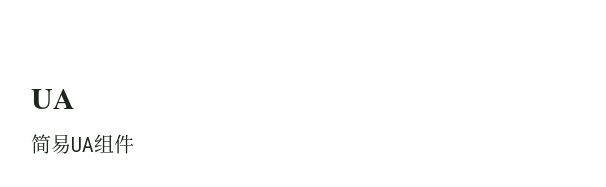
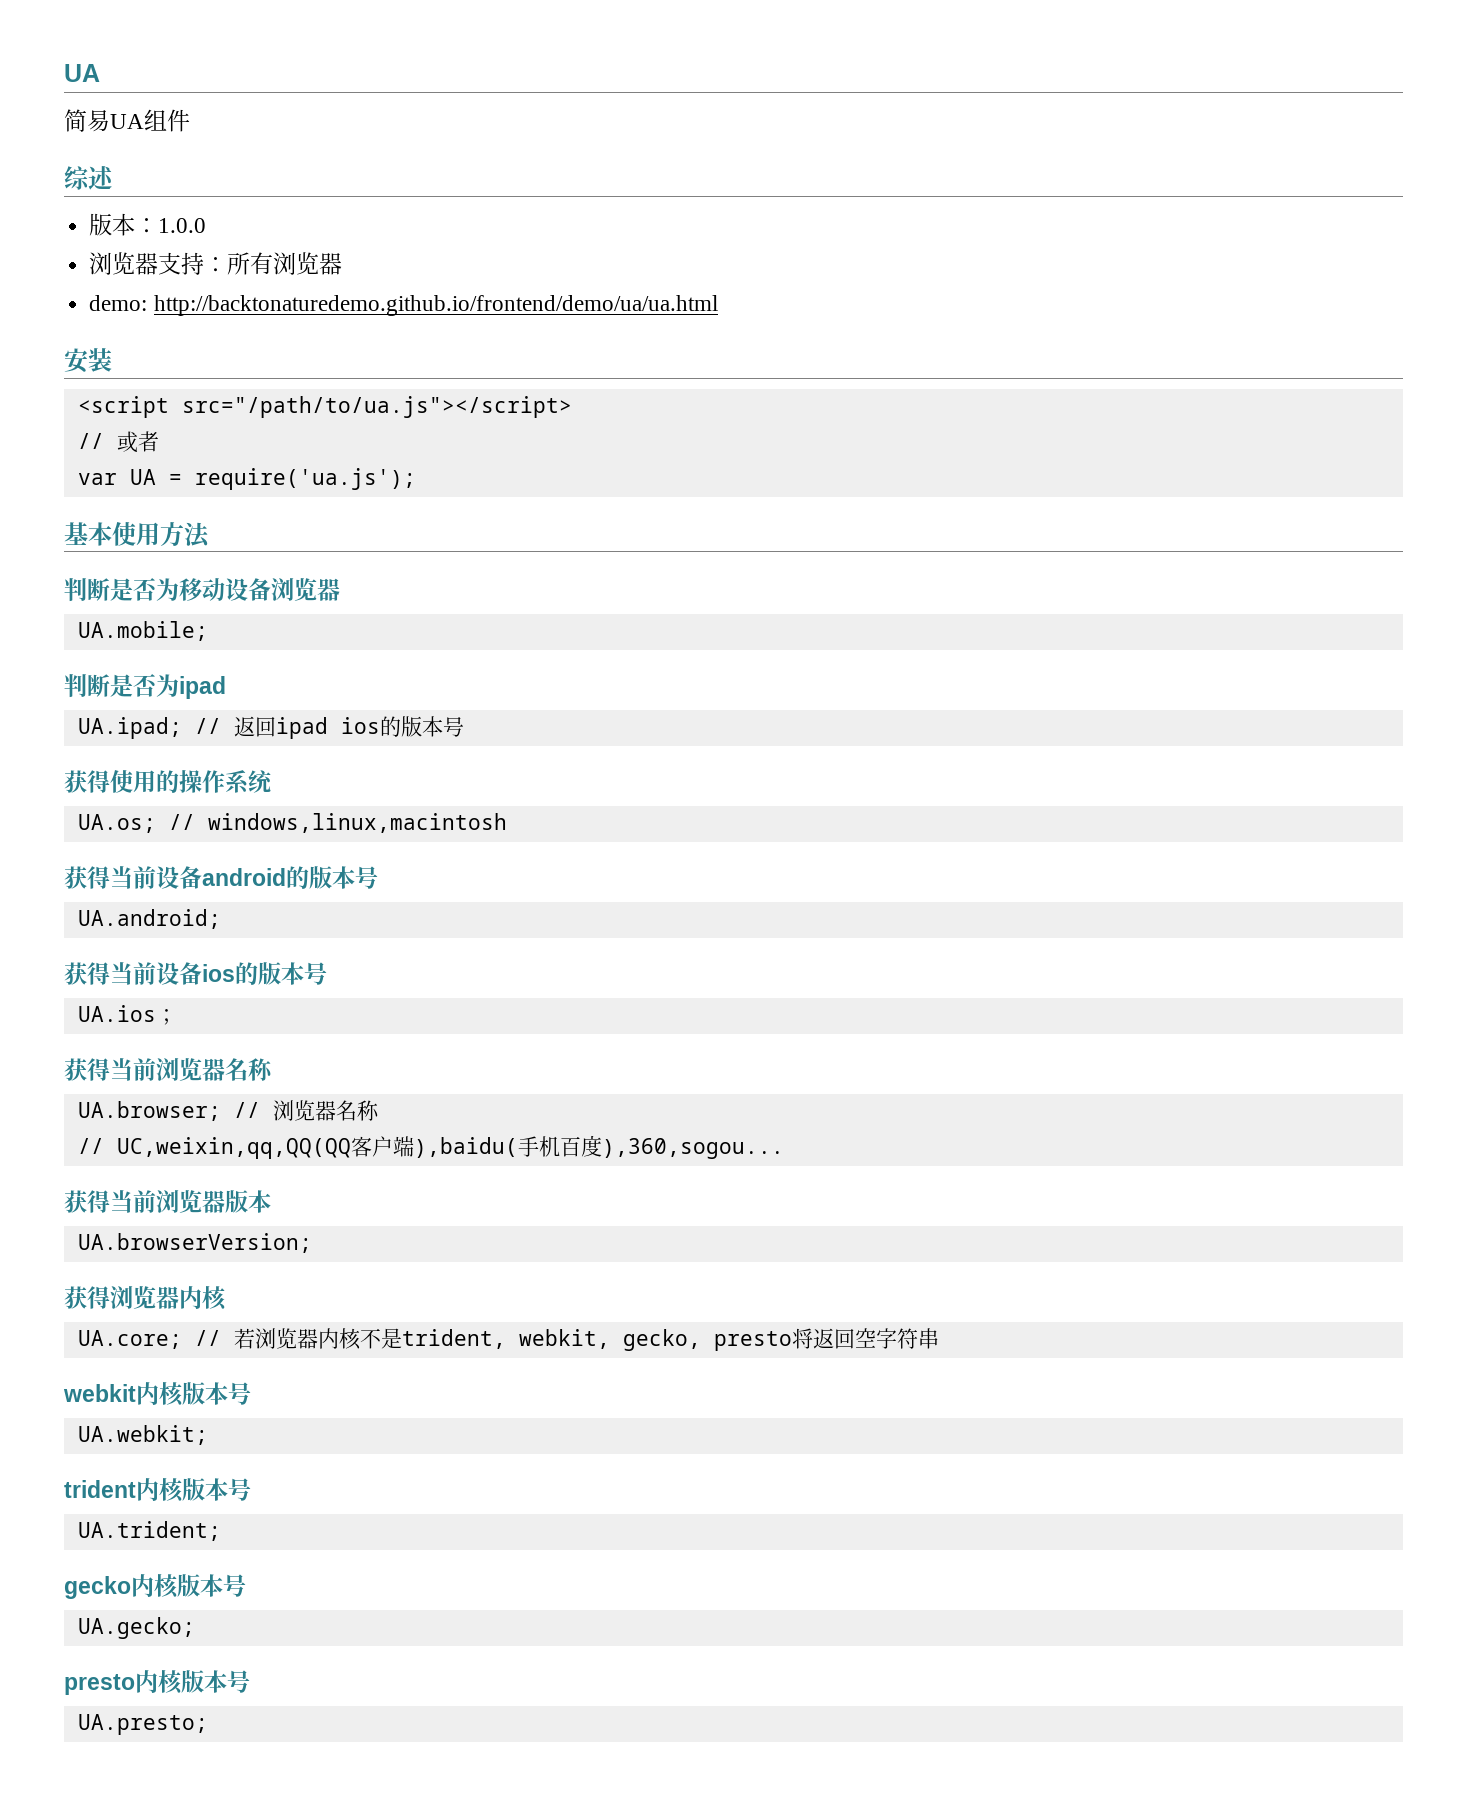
(134, 144) none -> [64,166,114,190] [89,213,207,236] [89,252,343,275] [89,295,718,316] [64,348,112,373] [77,396,572,418] [77,431,159,453] [77,468,416,490] [64,521,210,548] [64,578,340,602] [77,621,208,641] [64,674,226,699] [77,716,464,739] [64,770,273,794] [77,813,507,833] [64,866,378,889] [77,909,221,929] [64,962,327,985] [77,1005,177,1025] [64,1058,273,1081] [77,1100,379,1121] [77,1135,784,1159] [64,1190,271,1213] [77,1233,312,1253] [64,1286,227,1311] [77,1328,939,1351] [63,1382,251,1407] [77,1425,208,1445] [64,1478,251,1503] [77,1521,221,1541] [64,1574,246,1599] [77,1617,195,1639] [64,1670,250,1695] [77,1714,208,1735] // 综述 // 版本：1.0.0 // 浏览器支持：所有浏览器 // demo: http://backtonaturedemo.github.io/frontend/demo/ua/ua.html // 安装 // <script src="/path/to/ua.js"></script> // // 或者 // var UA = require('ua.js'); // 基本使用方法 // 判断是否为移动设备浏览器 // UA.mobile; // 判断是否为ipad // UA.ipad; // 返回ipad ios的版本号 // 获得使用的操作系统 // UA.os; // windows,linux,macintosh // 获得当前设备android的版本号 // UA.android; // 获得当前设备ios的版本号 // UA.ios； // 获得当前浏览器名称 // UA.browser; // 浏览器名称 // // UC,weixin,qq,QQ(QQ客户端),baidu(手机百度),360,sogou... // 获得当前浏览器版本 // UA.browserVersion; // 获得浏览器内核 // UA.core; // 若浏览器内核不是trident, webkit, gecko, presto将返回空字符串 // webkit内核版本号 // UA.webkit; // trident内核版本号 // UA.trident; // gecko内核版本号 // UA.gecko; // presto内核版本号 // UA.presto;

